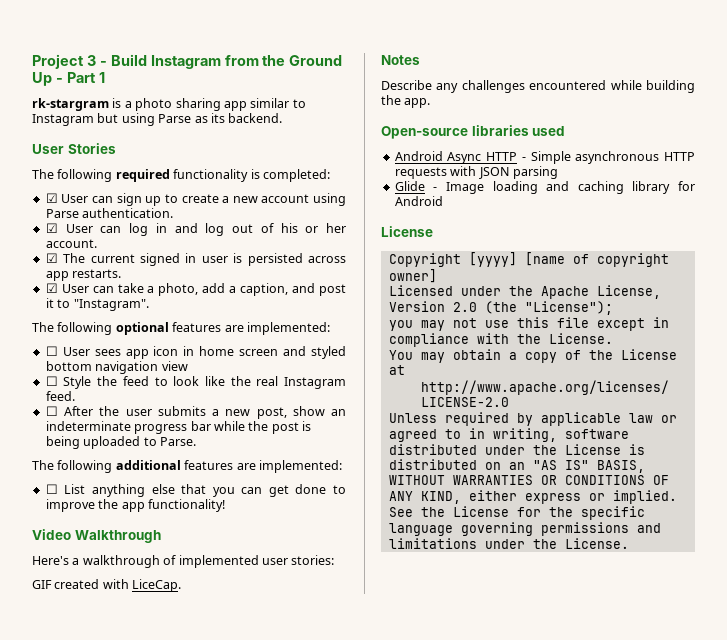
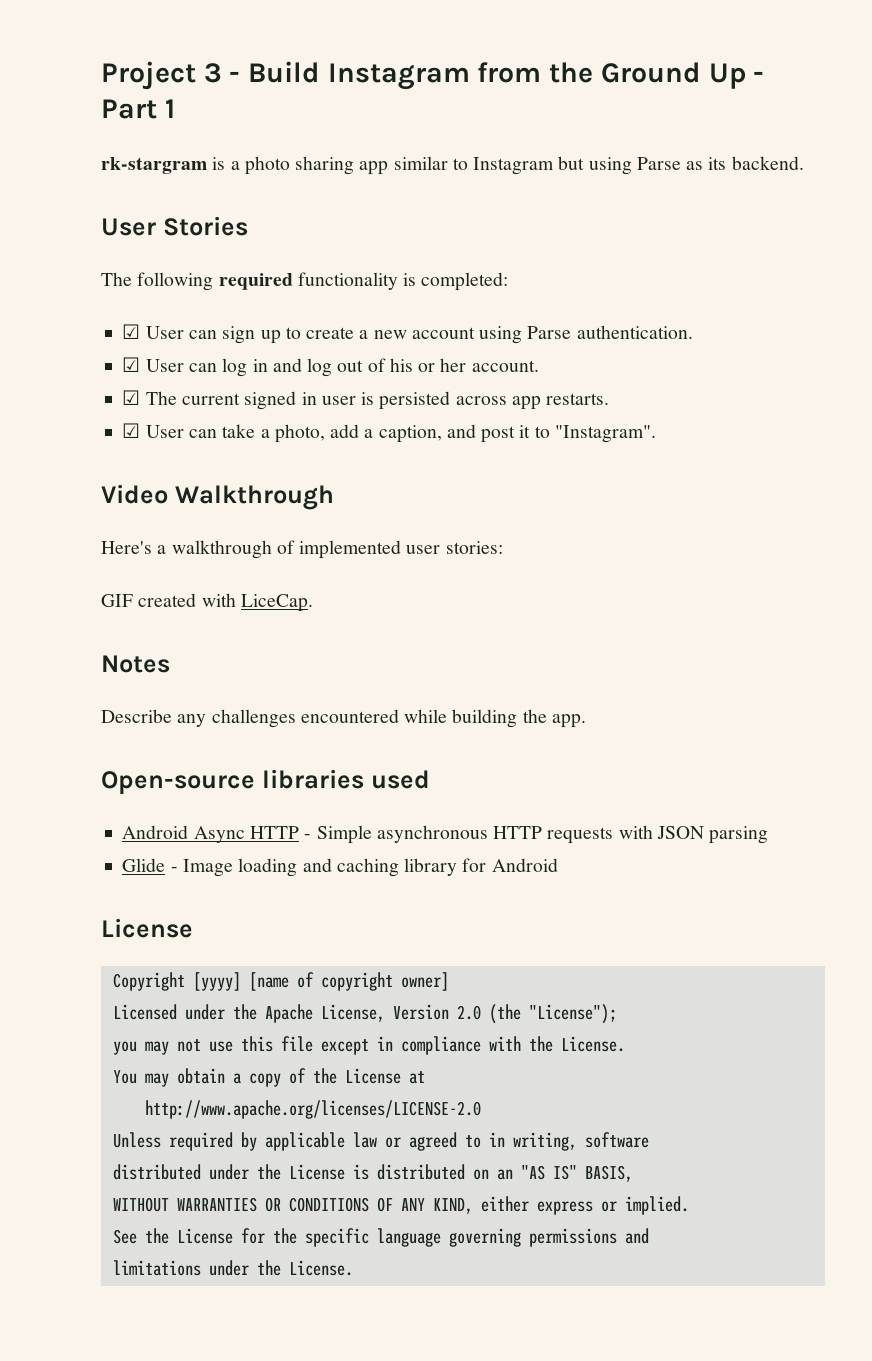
[32,322,330,335] [45,346,346,359] [45,361,188,374] [45,376,347,389] [45,391,75,401] [45,406,346,419] [45,421,311,434] [45,436,196,449] [32,460,342,473] [45,484,346,497] [45,499,225,512] // The following optional features are implemented: // ☐ User sees app icon in home screen and styled bottom navigation view // ☐ Style the feed to look like the real Instagram feed. // ☐ After the user submits a new post, show an indeterminate progress bar while the post is being uploaded to Parse. // The following additional features are implemented: // ☐ List anything else that you can get done to improve the app functionality! -> (656, 434) none

